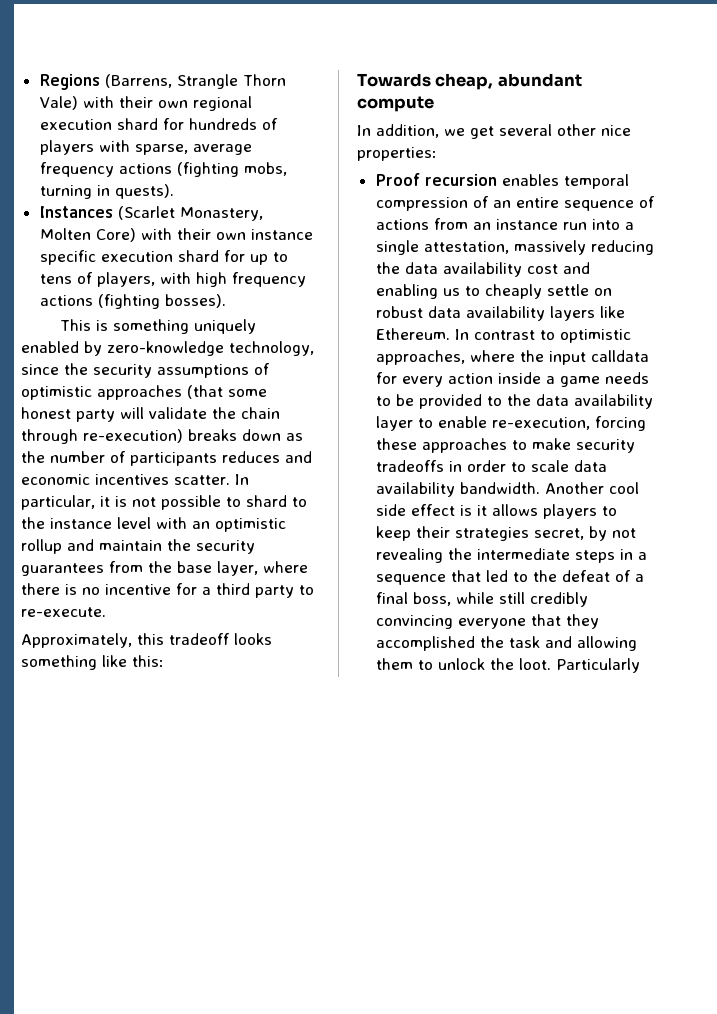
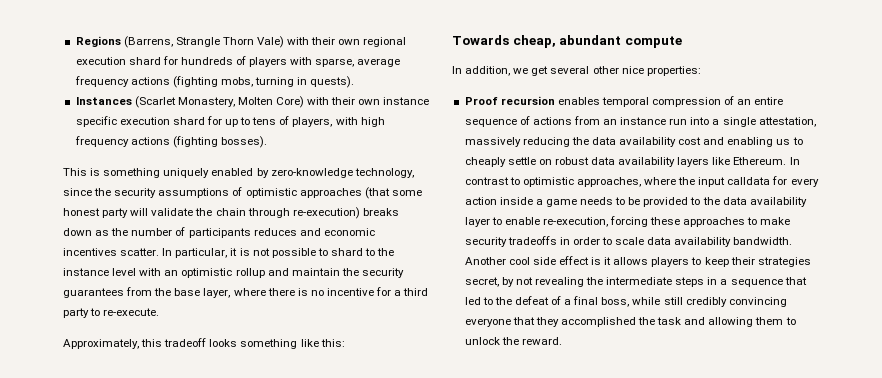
[518,658,640,673] loot. Particularly -> [521,337,562,345] reward.

